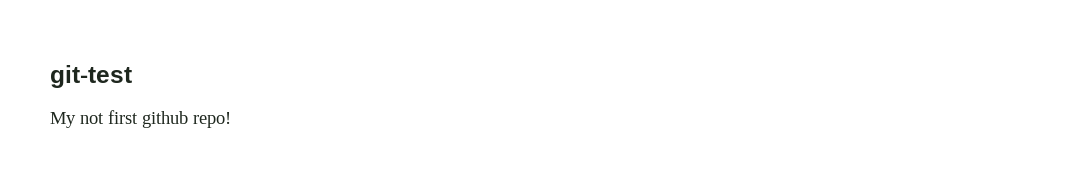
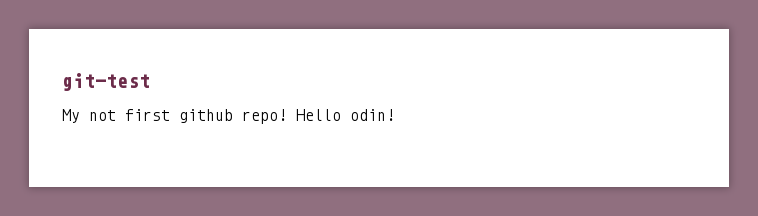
(231, 120) none -> [296,109,395,121] Hello odin!

